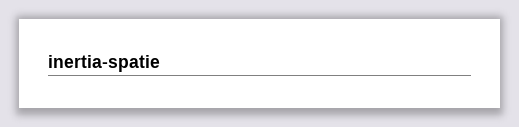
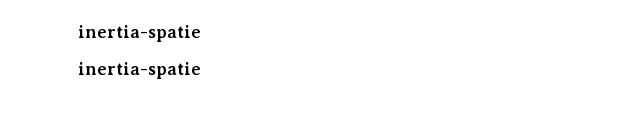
[48,55,160,72] inertia-spatie -> [78,25,201,42] [78,62,201,79] inertia-spatie // inertia-spatie

